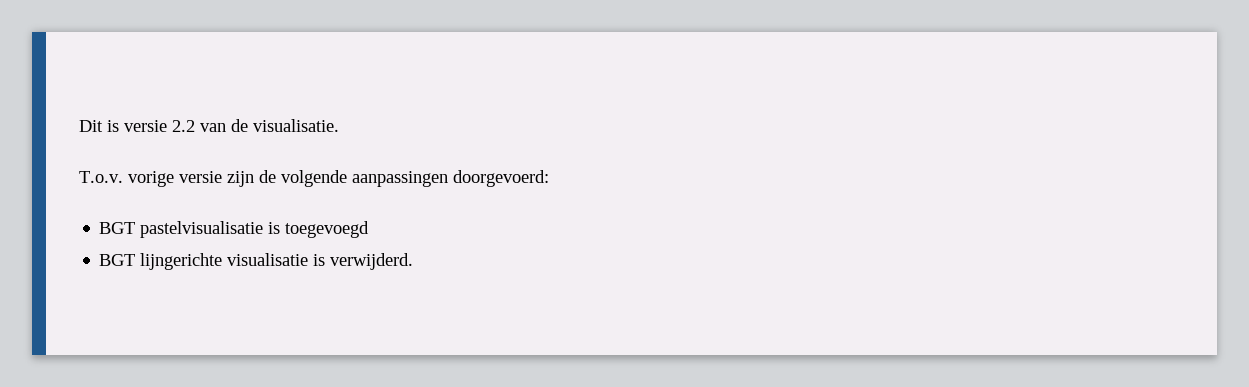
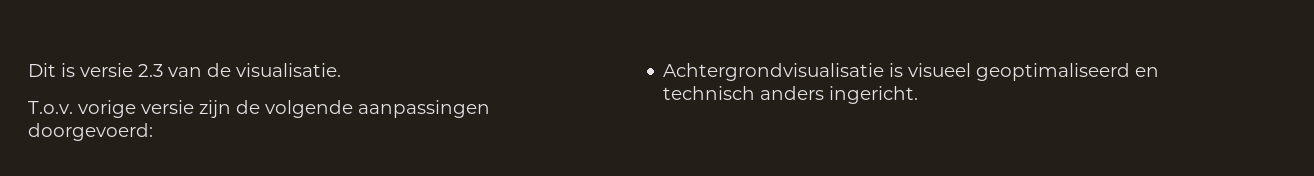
[172,120,195,132] 2.2 -> [138,64,163,77] 2.3
[99,221,370,238] [99,253,414,270] BGT pastelvisualisatie is toegevoegd // BGT lijngerichte visualisatie is verwijderd. -> [663,63,1160,81] [663,86,919,104] Achtergrondvisualisatie is visueel geoptimaliseerd en technisch anders ingericht.

